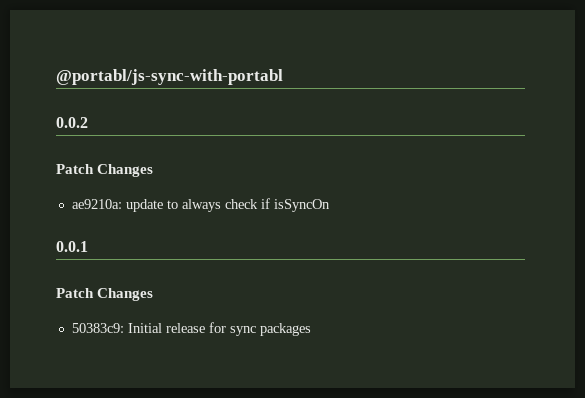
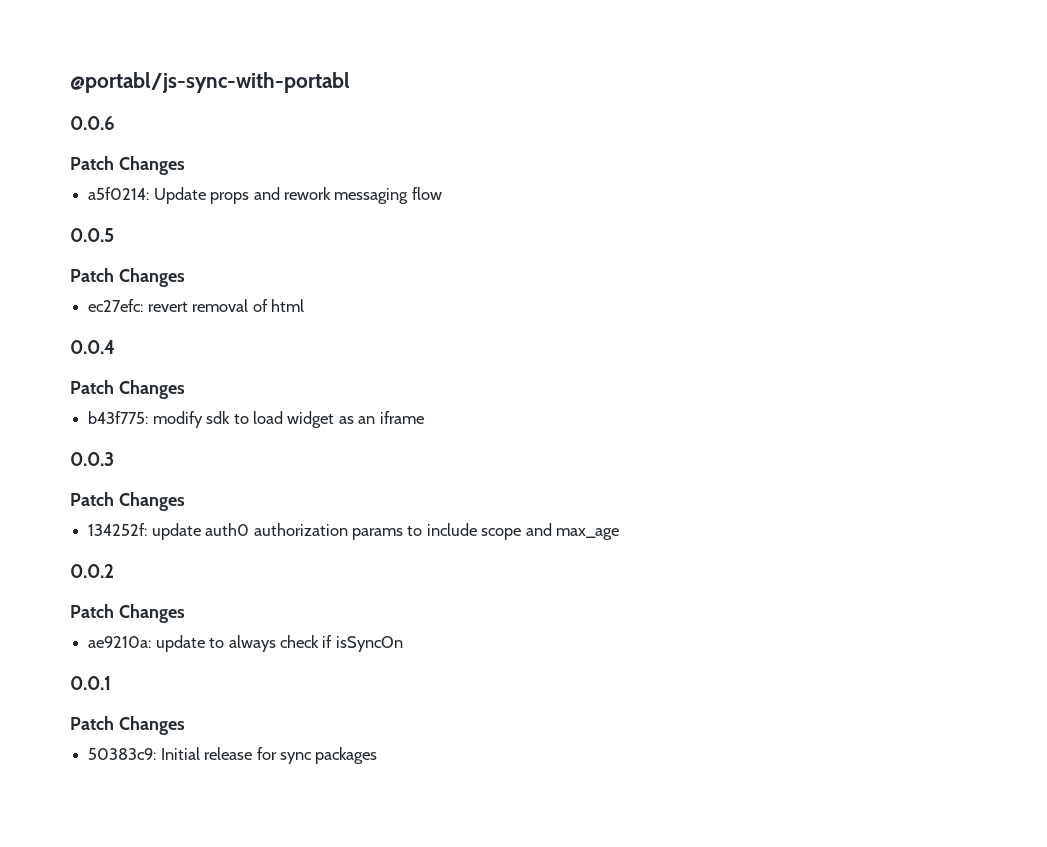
(283, 77) none -> [70,116,115,130] [70,156,185,175] [88,187,442,204] [70,228,114,242] [70,268,185,287] [88,299,304,312] [70,340,115,354] [70,380,185,399] [88,411,424,428] [70,452,114,466] [70,492,185,511] [88,523,620,540] // 0.0.6 // Patch Changes // a5f0214: Update props and rework messaging flow // 0.0.5 // Patch Changes // ec27efc: revert removal of html // 0.0.4 // Patch Changes // b43f775: modify sdk to load widget as an iframe // 0.0.3 // Patch Changes // 134252f: update auth0 authorization params to include scope and max_age

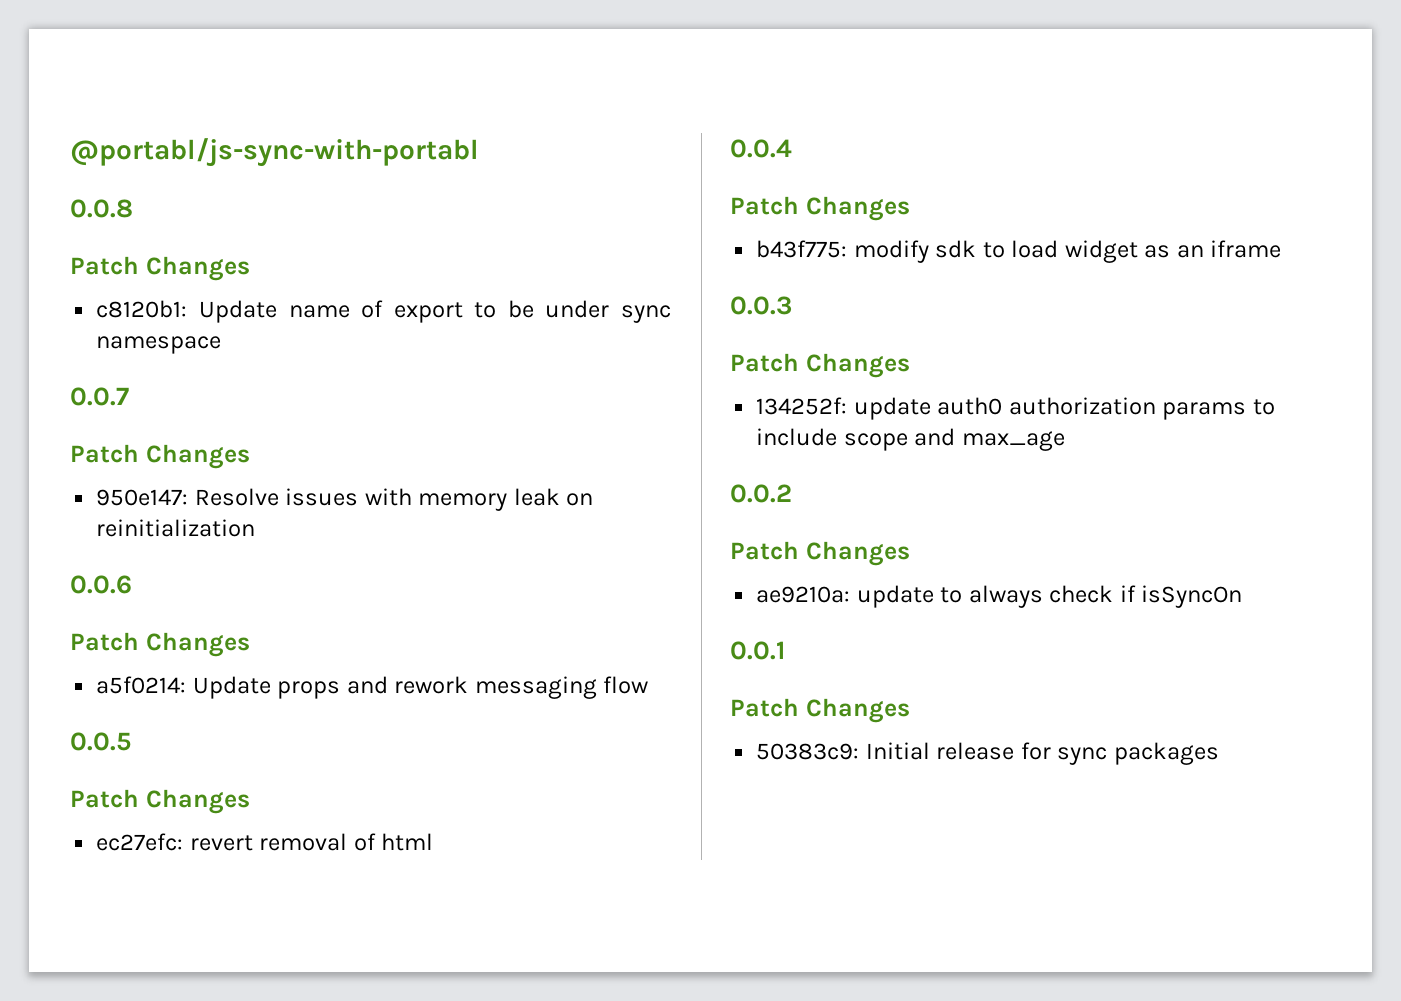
(350, 82) none -> [70,199,133,218] [70,256,250,281] [96,300,671,323] [96,336,222,354] [70,387,129,406] [70,444,250,469] [96,488,594,511] [96,519,256,537] // 0.0.8 // Patch Changes // c8120b1: Update name of export to be under sync namespace // 0.0.7 // Patch Changes // 950e147: Resolve issues with memory leak on reinitialization

